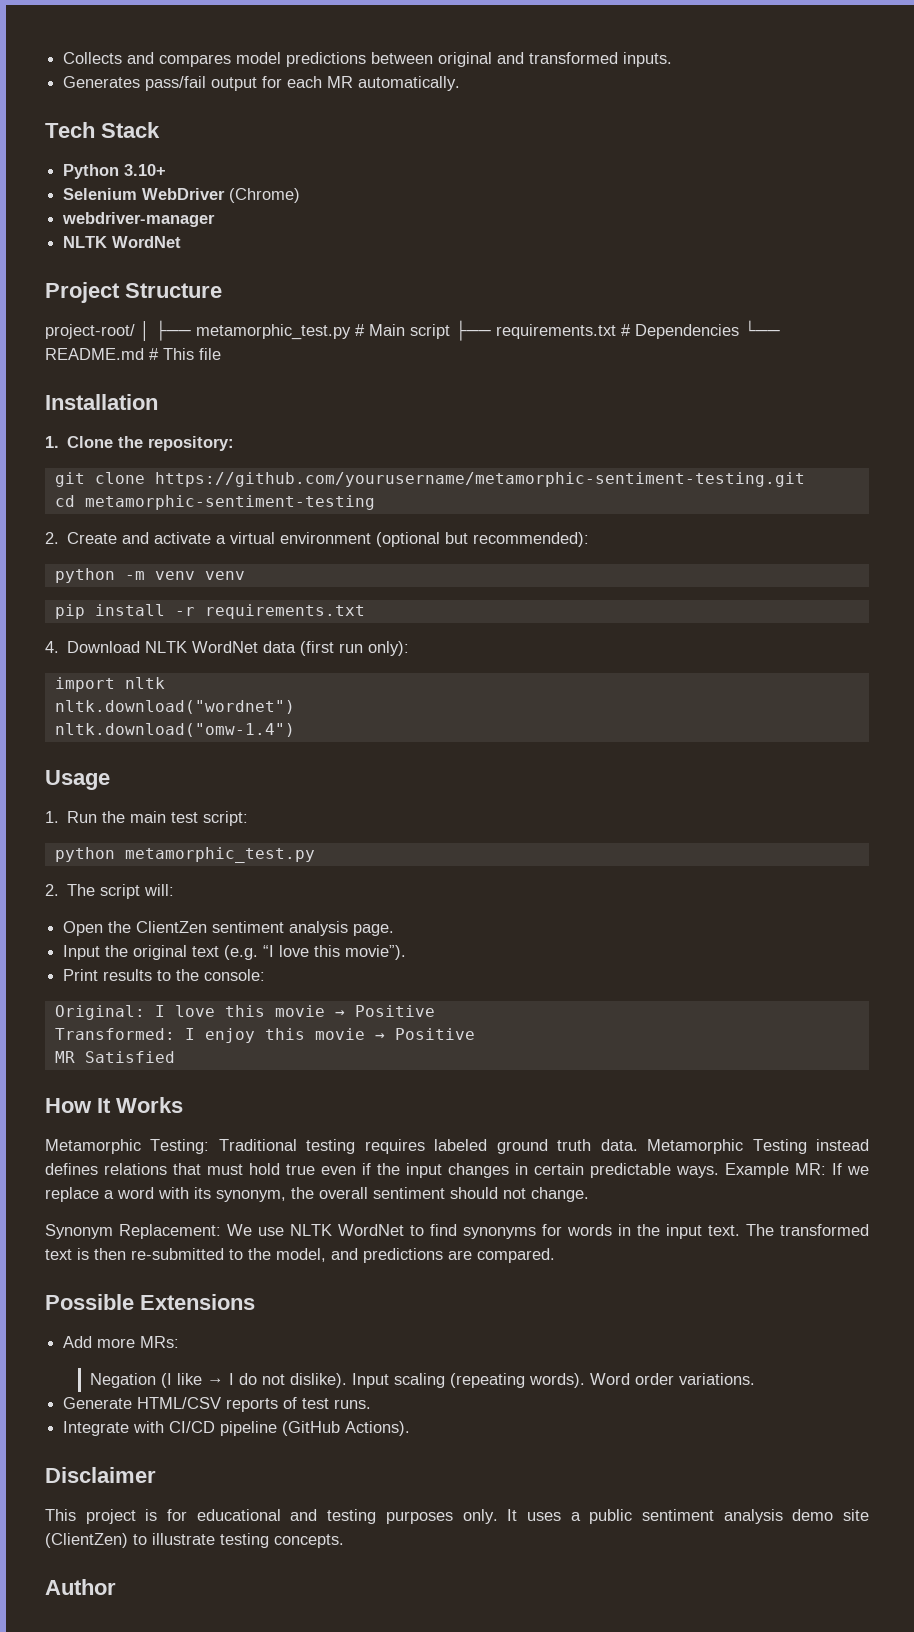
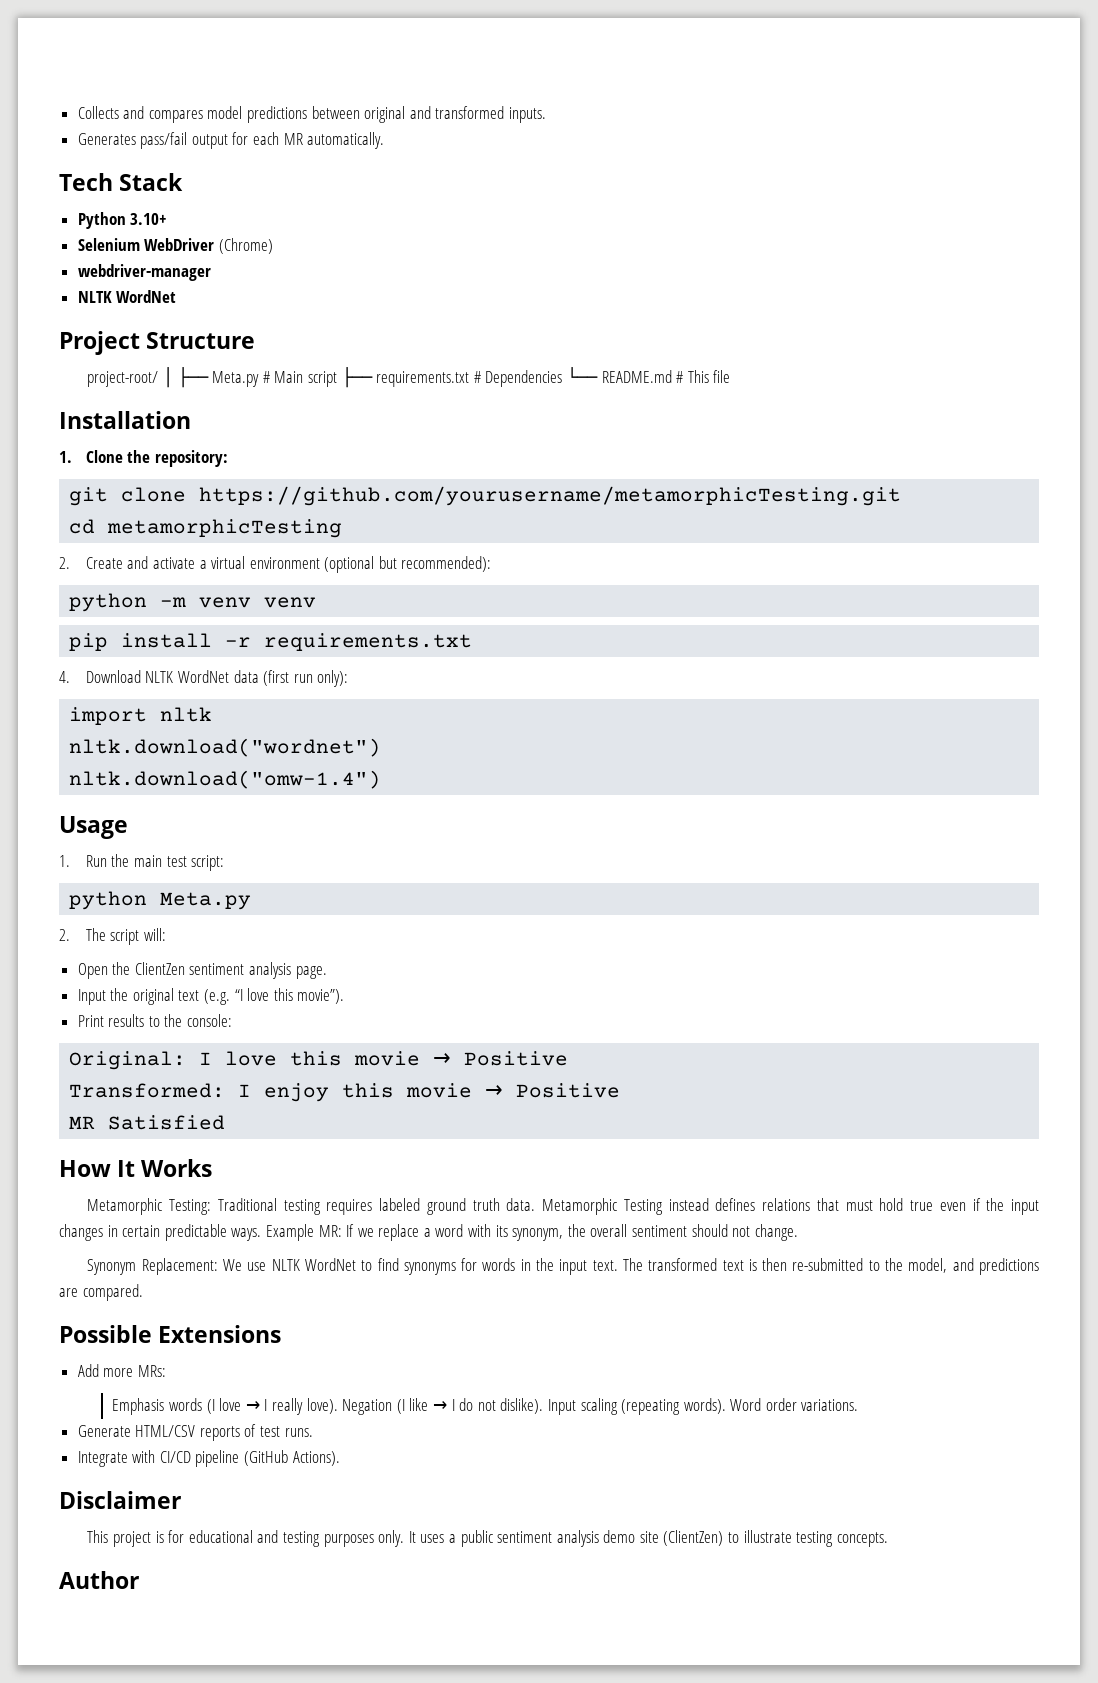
[196,324,351,340] metamorphic_test.py -> [212,371,260,387] Meta.py
[154,472,805,487] https://github.com/yourusername/metamorphic-sentiment-testing.git -> [199,486,902,506] https://github.com/yourusername/metamorphicTesting.git
[84,495,375,510] metamorphic-sentiment-testing -> [107,519,343,538] metamorphicTesting
[124,847,315,863] metamorphic_test.py -> [160,892,252,910] Meta.py
(180, 1342) none -> [112,1398,338,1415] Emphasis words (I love → I really love).

